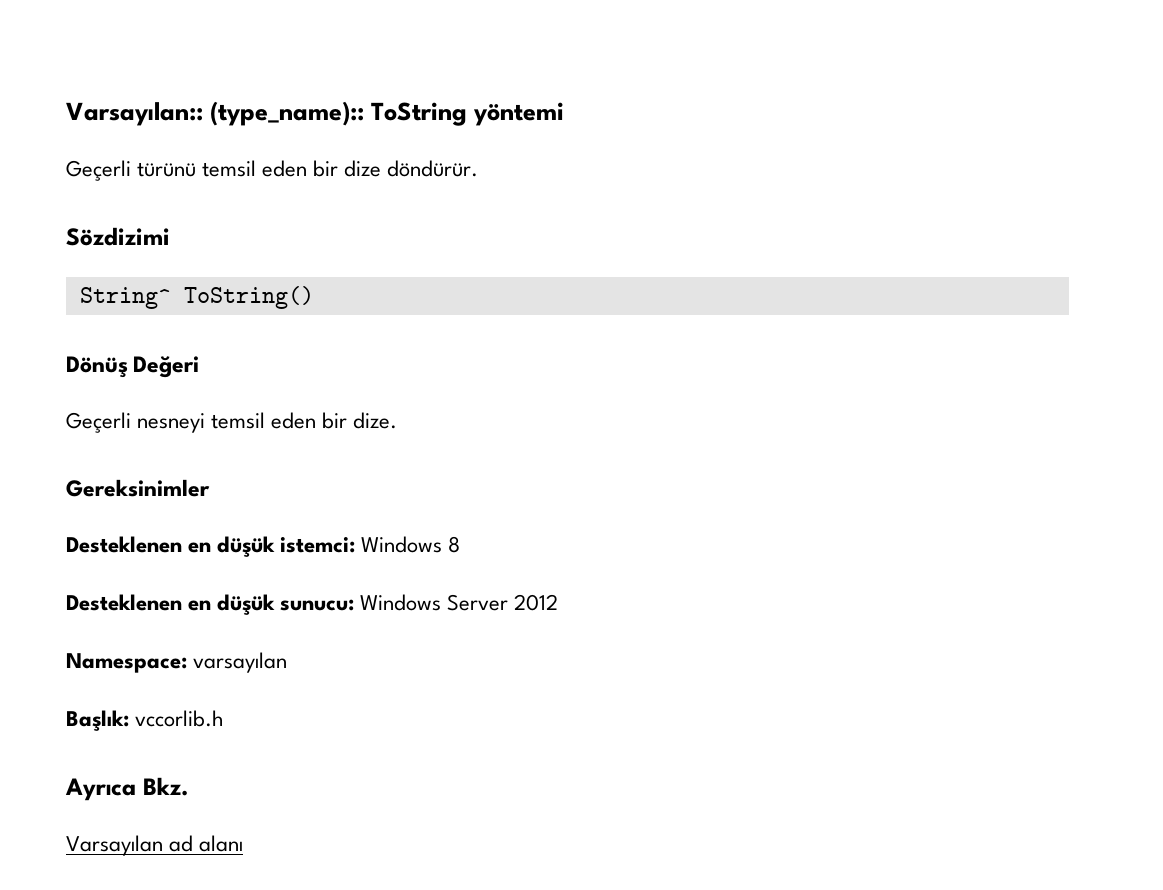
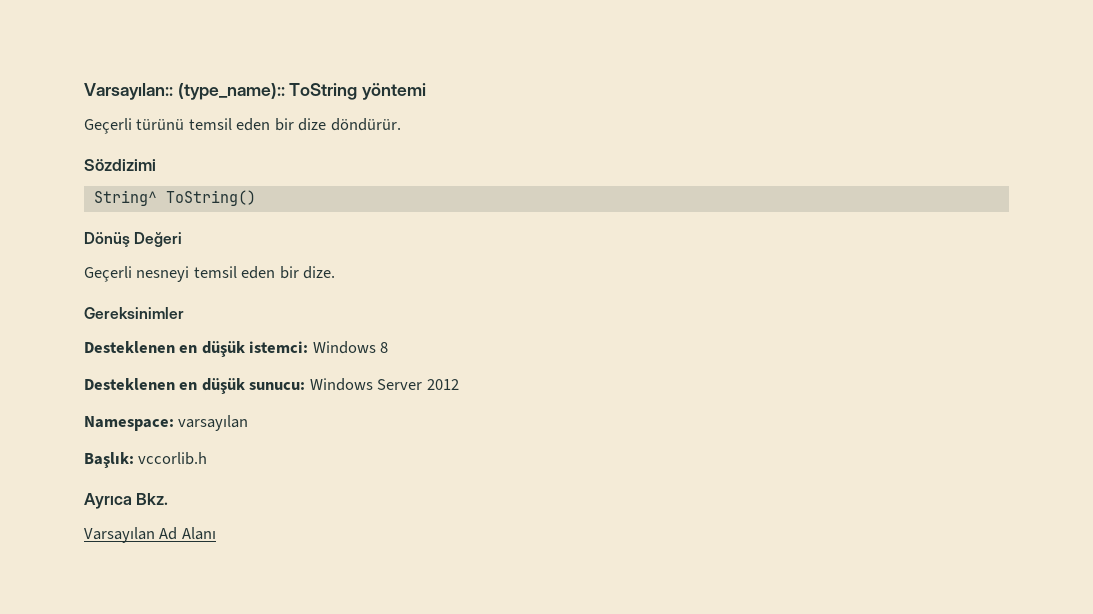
[169,835,244,852] ad alanı -> [159,527,216,540] Ad Alanı

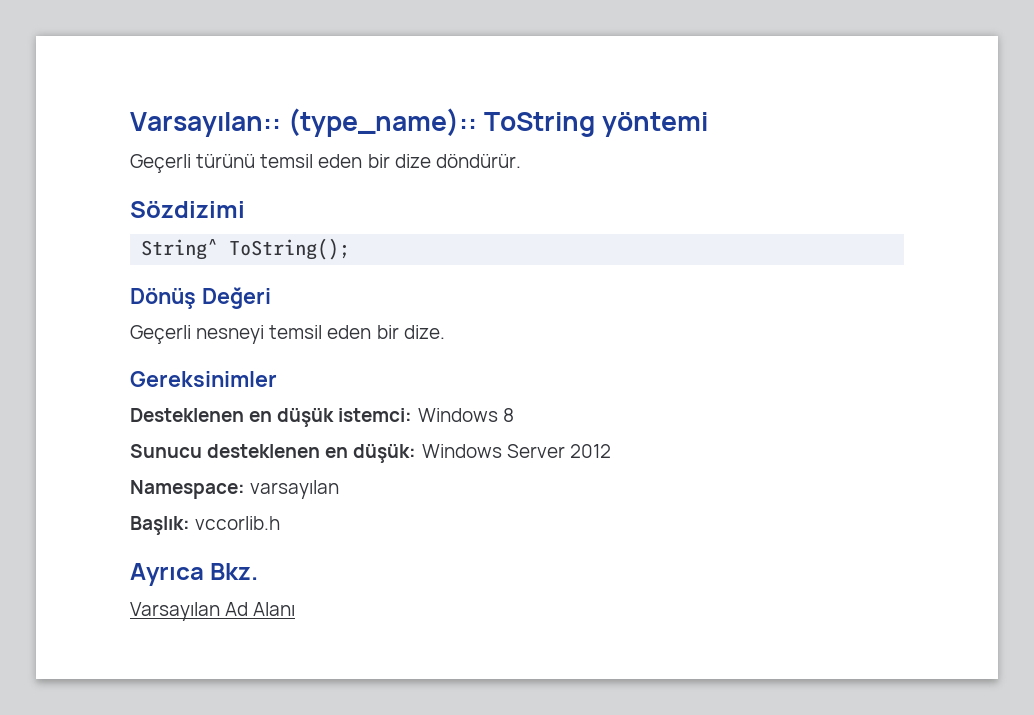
[165,190,256,206] ToString() -> [229,238,351,260] ToString();
[84,378,306,394] Desteklenen en düşük sunucu: -> [130,444,417,463] Sunucu desteklenen en düşük:

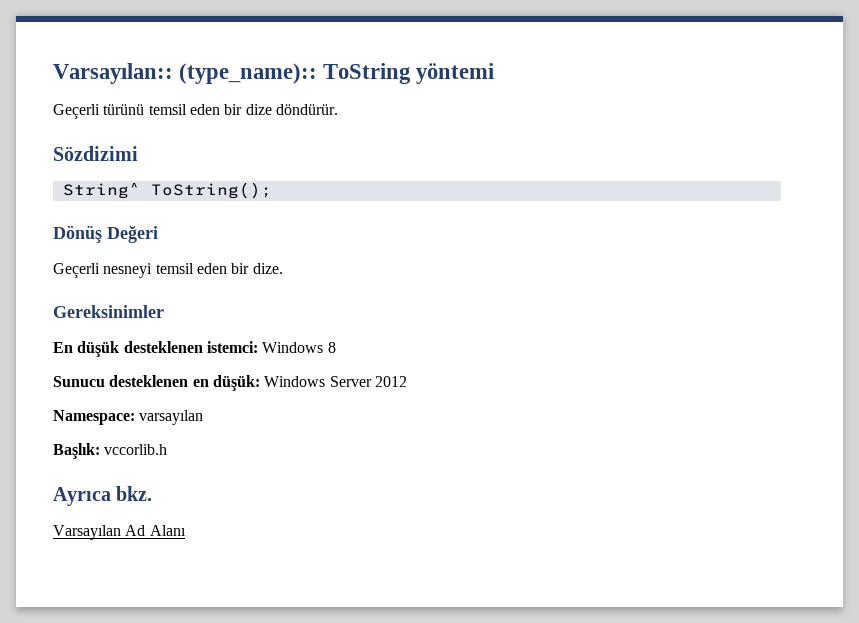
[130,408,335,427] Desteklenen en düşük -> [53,341,203,357] En düşük desteklenen
[210,563,259,580] Bkz. -> [116,486,153,501] bkz.

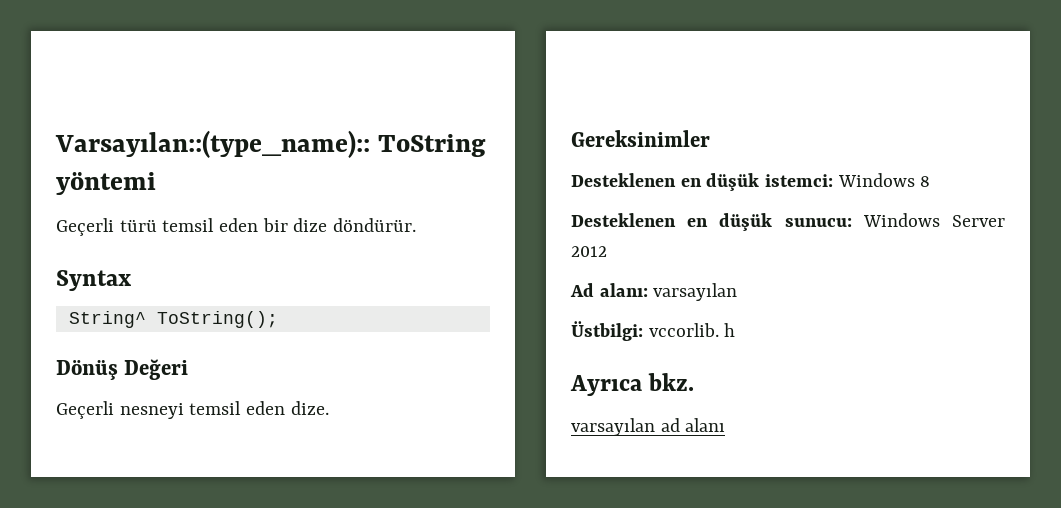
[53,63,318,84] Varsayılan:: (type_name):: -> [55,130,370,158] Varsayılan::(type_name)::
[103,104,145,115] türünü -> [119,219,157,232] türü
[53,146,138,161] Sözdizimi -> [56,270,131,291] Syntax
[231,263,250,274] bir -> (286, 408) none
[53,341,203,357] En düşük desteklenen -> [571,173,760,191] Desteklenen en düşük
[53,375,260,391] Sunucu desteklenen en düşük: -> [571,213,852,231] Desteklenen en düşük sunucu:
[53,410,135,425] Namespace: -> [570,283,648,297] Ad alanı:
[53,443,168,459] Başlık: vccorlib.h -> [571,321,736,341] Üstbilgi: vccorlib. h
[53,525,186,540] Varsayılan Ad Alanı -> [571,418,726,436] varsayılan ad alanı

